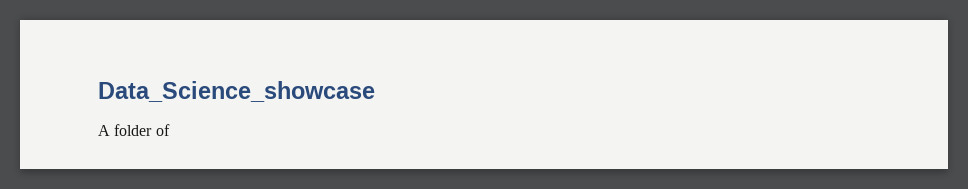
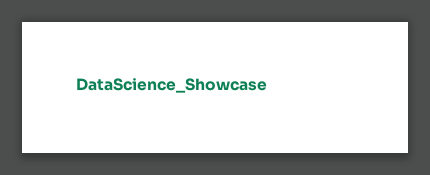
[98,81,375,102] [98,124,170,136] Data_Science_showcase // A folder of -> [76,78,267,93] DataScience_Showcase

